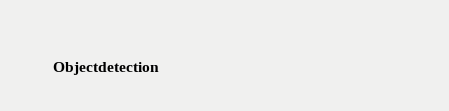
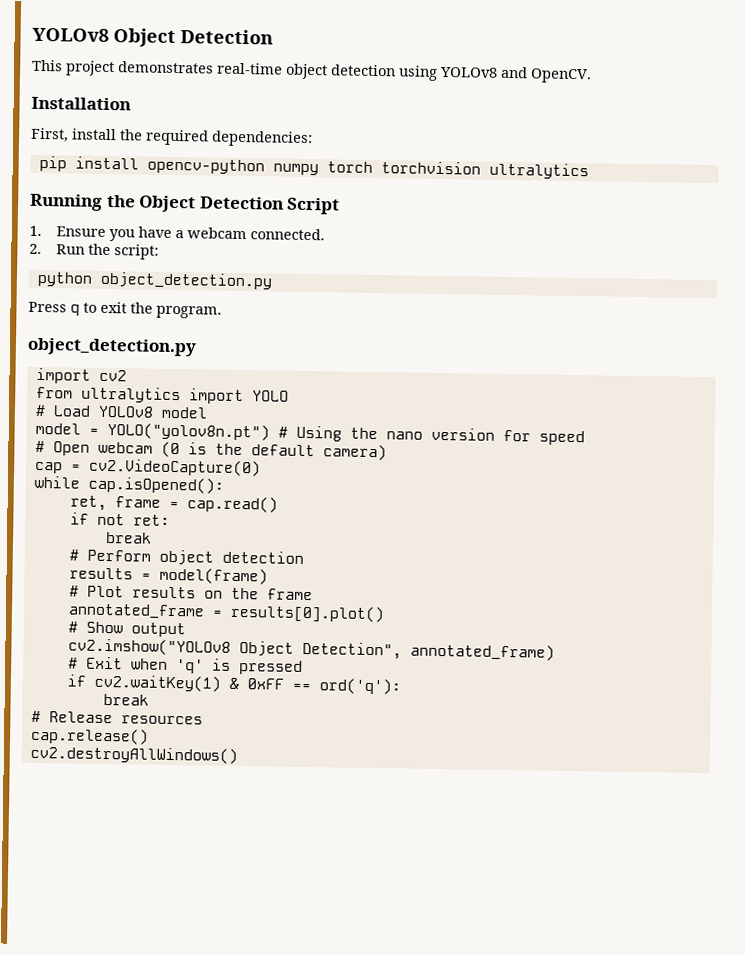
[53,62,159,75] Objectdetection -> [32,27,273,47] [32,59,592,84] [31,96,131,111] [30,127,313,148] [38,155,589,180] [29,193,341,215] [29,225,326,242] [29,243,160,260] [36,271,273,290] [28,301,222,319] [27,337,197,357] [35,367,127,384] [35,386,289,405] [34,404,208,419] [34,422,585,446] [34,440,387,461] [34,458,261,477] [33,475,224,494] [69,495,278,513] [69,512,170,526] [104,531,152,544] [68,549,304,566] [68,567,268,585] [68,585,313,601] [67,603,385,624] [67,621,186,638] [67,638,555,661] [67,656,303,675] [66,674,401,695] [102,693,149,706] [30,710,203,725] [29,727,149,745] [29,745,238,765] YOLOv8 Object Detection // This project demonstrates real-time object detection using YOLOv8 and OpenCV. // Installation // First, install the required dependencies: // pip install opencv-python numpy torch torchvision ultralytics // Running the Object Detection Script // 1. Ensure you have a webcam connected. // 2. Run the script: // python object_detection.py // Press q to exit the program. // object_detection.py // import cv2 // from ultralytics import YOLO // # Load YOLOv8 model // model = YOLO("yolov8n.pt") # Using the nano version for speed // # Open webcam (0 is the default camera) // cap = cv2.VideoCapture(0) // while cap.isOpened(): // ret, frame = cap.read() // if not ret: // break // # Perform object detection // results = model(frame) // # Plot results on the frame // annotated_frame = results[0].plot() // # Show output // cv2.imshow("YOLOv8 Object Detection", annotated_frame) // # Exit when 'q' is pressed // if cv2.waitKey(1) & 0xFF == ord('q'): // break // # Release resources // cap.release() // cv2.destroyAllWindows()

